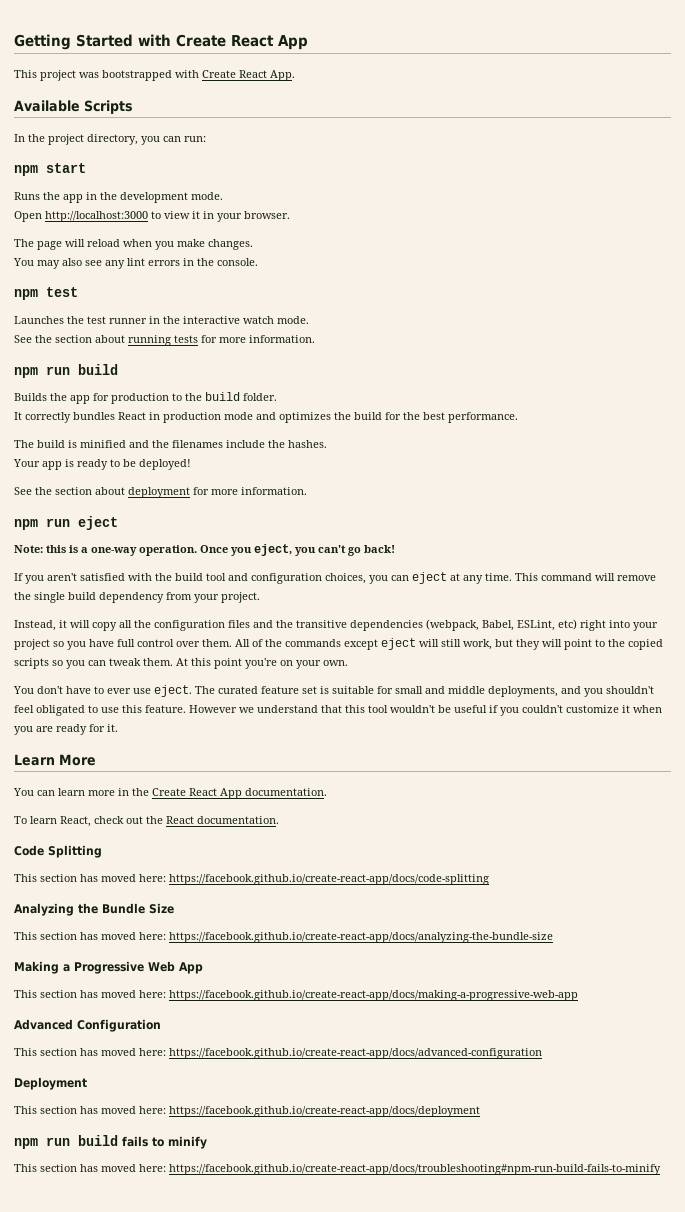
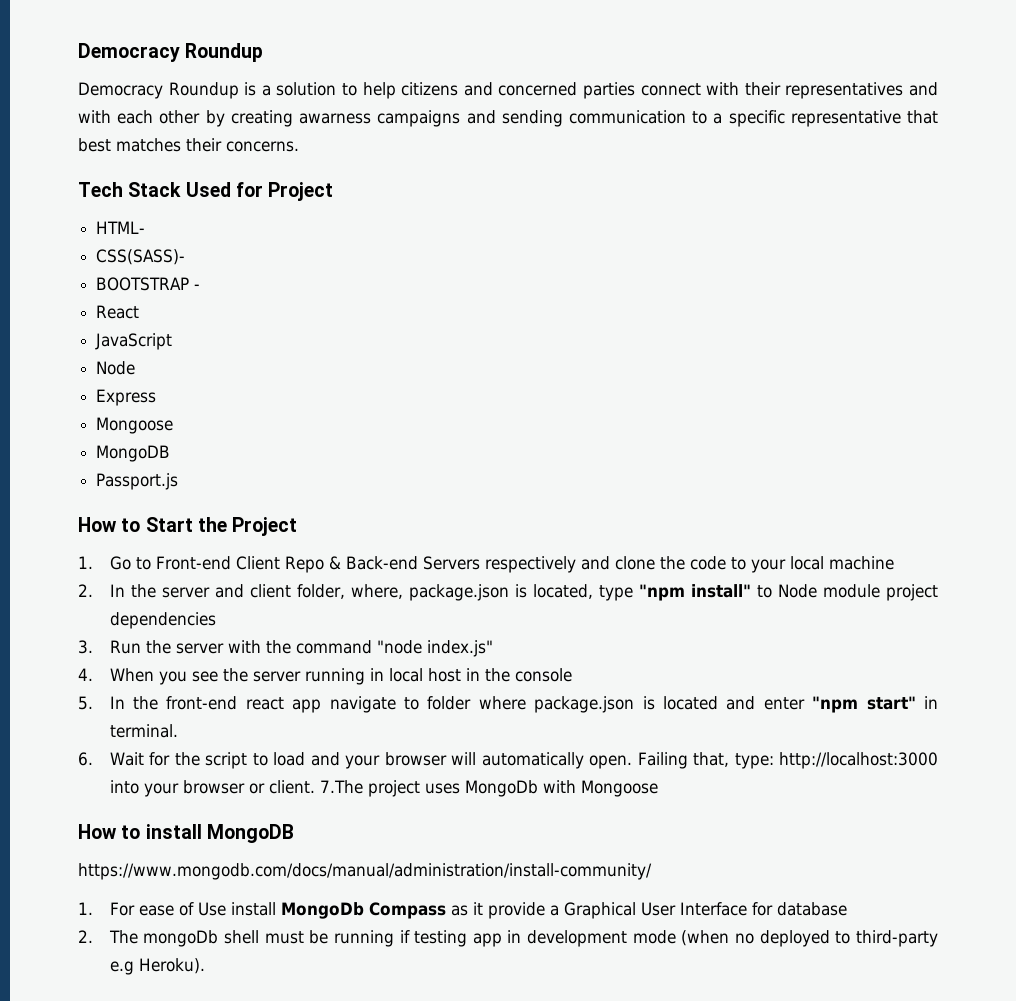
[14,34,308,50] [14,70,295,81] [14,100,133,114] [14,134,206,145] [14,163,86,176] [14,192,223,203] [14,211,290,222] [14,239,253,250] [13,258,258,269] [14,287,78,300] [14,316,309,324] [14,335,315,346] [14,364,118,378] [14,392,277,404] [14,412,518,423] [14,440,327,448] [13,459,191,470] [14,487,307,498] [14,516,118,530] [14,544,395,556] [14,572,656,584] [14,592,260,603] [14,619,658,631] [14,638,663,650] [14,658,348,669] [13,685,654,697] [14,705,662,716] [14,724,118,735] [14,754,96,766] [13,788,327,799] [14,816,279,827] [14,845,102,858] [14,874,489,885] [14,903,174,916] [14,932,553,943] [14,961,203,974] [14,990,578,1001] [14,1019,161,1032] [14,1048,542,1059] [14,1077,87,1090] [14,1106,480,1117] [14,1135,207,1149] [14,1164,661,1175] Getting Started with Create React App // This project was bootstrapped with Create React App. // Available Scripts // In the project directory, you can run: // npm start // Runs the app in the development mode. // Open http://localhost:3000 to view it in your browser. // The page will reload when you make changes. // You may also see any lint errors in the console. // npm test // Launches the test runner in the interactive watch mode. // See the section about running tests for more information. // npm run build // Builds the app for production to the build folder. // It correctly bundles React in production mode and optimizes the build for the best performance. // The build is minified and the filenames include the hashes. // Your app is ready to be deployed! // See the section about deployment for more information. // npm run eject // Note: this is a one-way operation. Once you eject, you can't go back! // If you aren't satisfied with the build tool and configuration choices, you can eject at any time. This command will remove the single build dependency from your project. // Instead, it will copy all the configuration files and the transitive dependencies (webpack, Babel, ESLint, etc) right into your project so you have full control over them. All of the commands except eject will still work, but they will point to the copied scripts so you can tweak them. At this point you're on your own. // You don't have to ever use eject. The curated feature set is suitable for small and middle deployments, and you shouldn't feel obligated to use this feature. However we understand that this tool wouldn't be useful if you couldn't customize it when you are ready for it. // Learn More // You can learn more in the Create React App documentation. // To learn React, check out the React documentation. // Code Splitting // This section has moved here: https://facebook.github.io/create-react-app/docs/code-splitting // Analyzing the Bundle Size // This section has moved here: https://facebook.github.io/create-react-app/docs/analyzing-the-bundle-size // Making a Progressive Web App // This section has moved here: https://facebook.github.io/create-react-app/docs/making-a-progressive-web-app // Advanced Configuration // This section has moved here: https://facebook.github.io/create-react-app/docs/advanced-configuration // Deployment // This section has moved here: https://facebook.github.io/create-react-app/docs/deployment // npm run build fails to minify // This section has moved here: https://facebook.github.io/create-react-app/docs/troubleshooting#npm-run-build-fails-to-minify -> [78,43,264,62] [78,82,939,99] [78,110,938,127] [78,138,299,152] [78,182,334,201] [96,221,146,234] [96,249,186,265] [96,277,201,291] [96,305,140,319] [95,333,173,350] [96,361,136,375] [96,389,157,406] [96,417,174,434] [96,445,171,462] [96,473,179,490] [78,517,298,536] [78,556,894,573] [78,584,938,601] [109,612,216,629] [78,640,493,657] [78,668,572,685] [78,696,938,713] [109,724,178,738] [78,752,938,769] [109,780,658,797] [78,824,294,843] [78,863,652,880] [78,902,847,919] [78,930,938,947] [109,958,205,975] Democracy Roundup // Democracy Roundup is a solution to help citizens and concerned parties connect with their representatives and with each other by creating awarness campaigns and sending communication to a specific representative that best matches their concerns. // Tech Stack Used for Project // HTML- // CSS(SASS)- // BOOTSTRAP - // React // JavaScript // Node // Express // Mongoose // MongoDB // Passport.js // How to Start the Project // 1. Go to Front-end Client Repo & Back-end Servers respectively and clone the code to your local machine // 2. In the server and client folder, where, package.json is located, type "npm install" to Node module project dependencies // 3. Run the server with the command "node index.js" // 4. When you see the server running in local host in the console // 5. In the front-end react app navigate to folder where package.json is located and enter "npm start" in terminal. // 6. Wait for the script to load and your browser will automatically open. Failing that, type: http://localhost:3000 into your browser or client. 7.The project uses MongoDb with Mongoose // How to install MongoDB // https://www.mongodb.com/docs/manual/administration/install-community/ // 1. For ease of Use install MongoDb Compass as it provide a Graphical User Interface for database // 2. The mongoDb shell must be running if testing app in development mode (when no deployed to third-party e.g Heroku).

